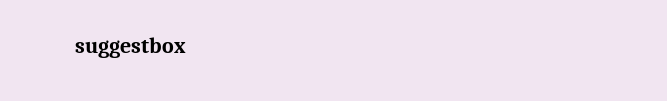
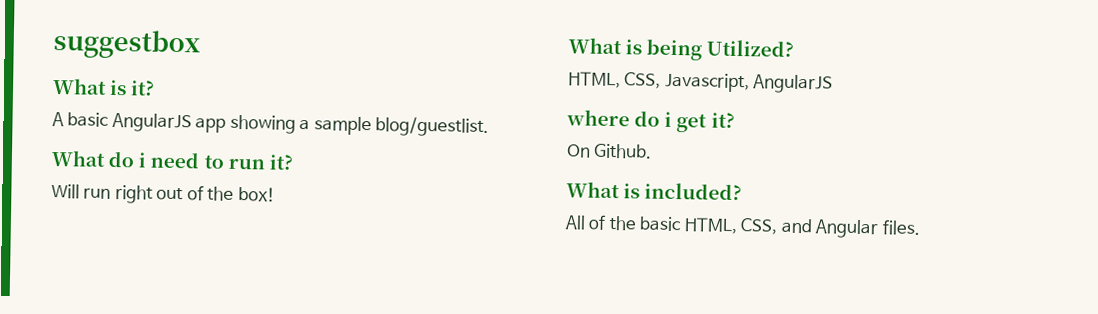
(186, 47) none -> [52,78,156,96] [52,112,490,138] [51,150,294,170] [51,184,276,204] [568,37,795,61] [568,71,834,94] [566,109,735,133] [566,143,653,159] [566,181,743,201] [565,214,921,239] // What is it? // A basic AngularJS app showing a sample blog/guestlist. // What do i need to run it? // Will run right out of the box! // What is being Utilized? // HTML, CSS, Javascript, AngularJS // where do i get it? // On Github. // What is included? // All of the basic HTML, CSS, and Angular files.

